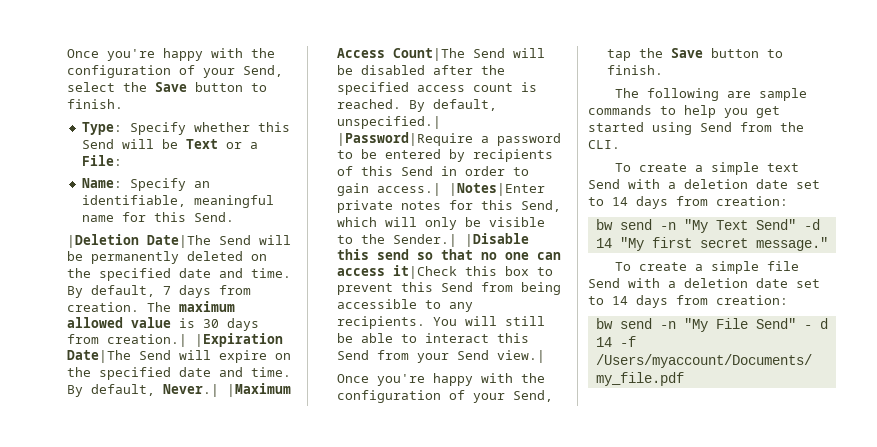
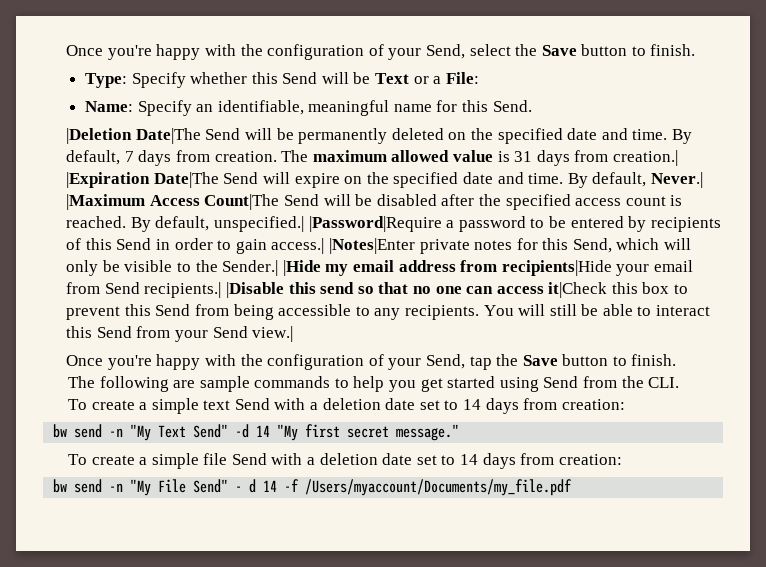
[203,319,220,328] 30 -> [514,151,533,162] 31
(458, 240) none -> [282,260,693,276] [66,282,222,298] |Hide my email address from recipients|Hide your email from Send recipients.|

